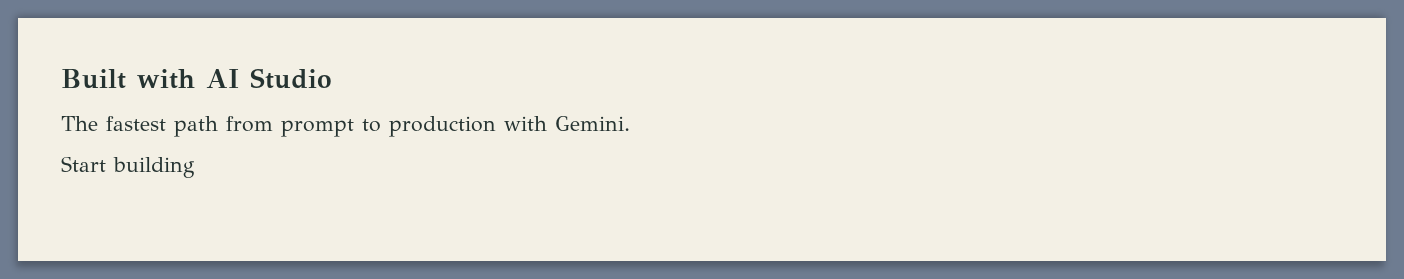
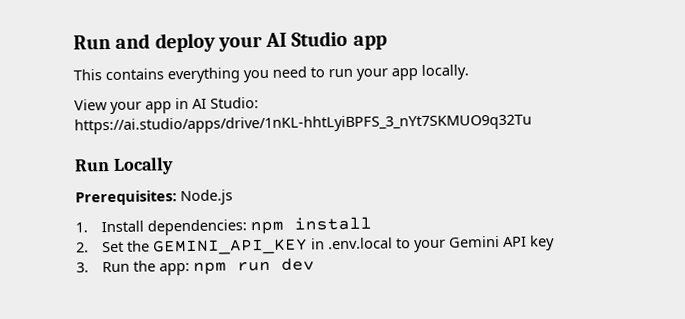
[61,68,332,89] [61,116,630,137] [61,156,195,178] Built with AI Studio // The fastest path from prompt to production with Gemini. // Start building -> [73,30,387,53] [73,64,469,84] [74,97,259,114] [74,113,532,135] [74,157,174,175] [75,189,233,206] [75,216,373,236] [76,235,556,256] [76,257,316,276] Run and deploy your AI Studio app // This contains everything you need to run your app locally. // View your app in AI Studio: https://ai.studio/apps/drive/1nKL-hhtLyiBPFS_3_nYt7SKMUO9q32Tu // Run Locally // Prerequisites: Node.js // 1. Install dependencies: npm install // 2. Set the GEMINI_API_KEY in .env.local to your Gemini API key // 3. Run the app: npm run dev

